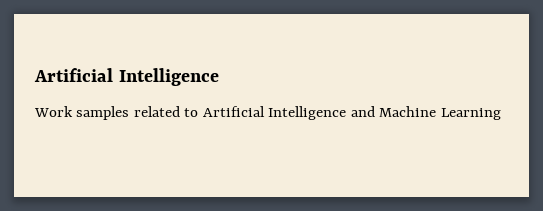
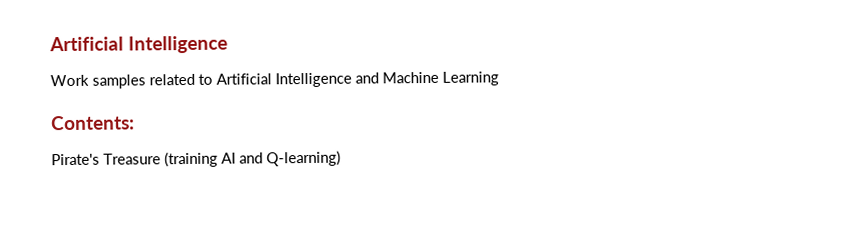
(501, 114) none -> [51,115,135,131] [51,150,341,168] // Contents: // Pirate's Treasure (training AI and Q-learning)

